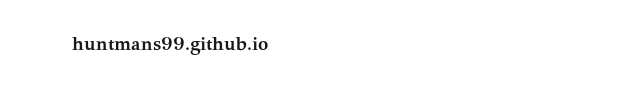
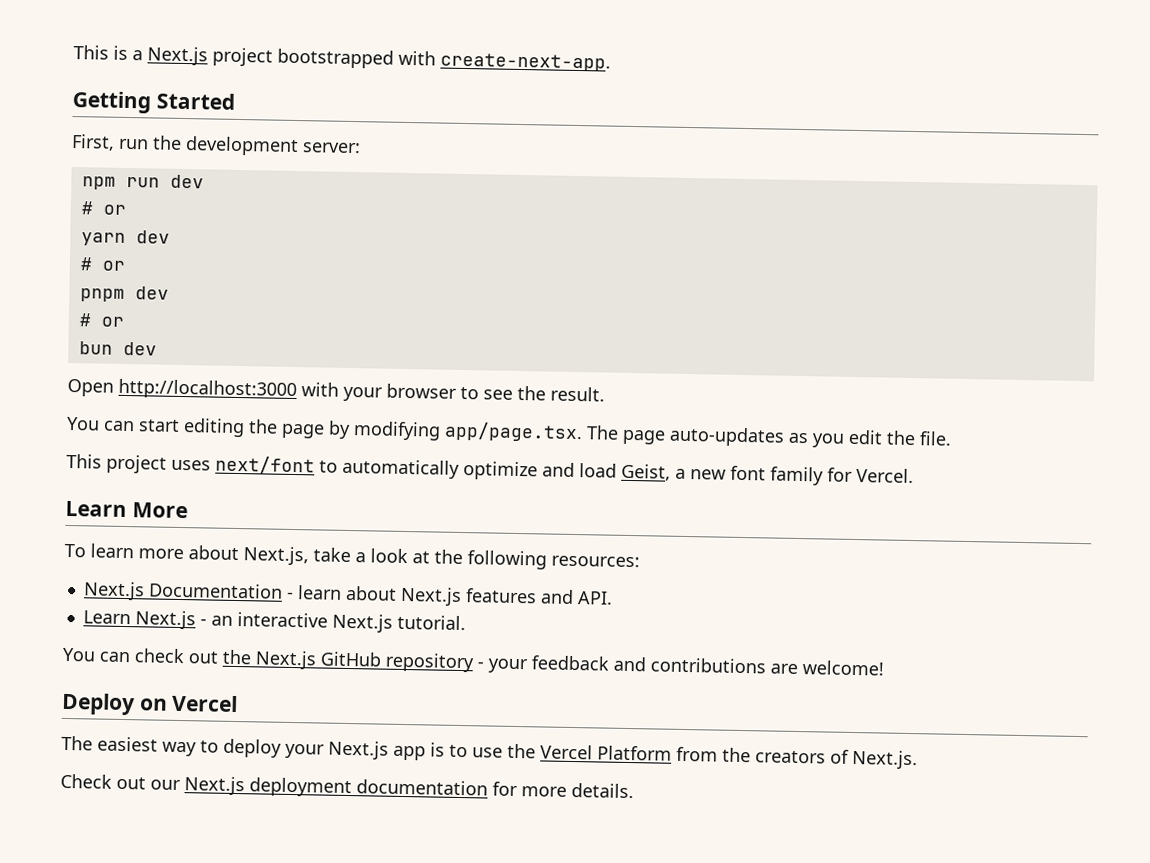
[72,37,268,55] huntmans99.github.io -> [73,45,611,72] [72,91,235,114] [71,134,361,157] [81,174,204,190] [80,201,126,215] [80,230,170,246] [79,257,125,271] [79,286,169,302] [78,313,124,327] [78,341,157,356] [67,378,605,402] [66,416,952,448] [66,453,914,486] [65,500,188,519] [64,543,640,570] [82,581,613,606] [82,610,466,633] [62,647,884,676] [61,692,239,716] [61,735,918,770] [60,773,634,799] This is a Next.js project bootstrapped with create-next-app. // Getting Started // First, run the development server: // npm run dev // # or // yarn dev // # or // pnpm dev // # or // bun dev // Open http://localhost:3000 with your browser to see the result. // You can start editing the page by modifying app/page.tsx. The page auto-updates as you edit the file. // This project uses next/font to automatically optimize and load Geist, a new font family for Vercel. // Learn More // To learn more about Next.js, take a look at the following resources: // Next.js Documentation - learn about Next.js features and API. // Learn Next.js - an interactive Next.js tutorial. // You can check out the Next.js GitHub repository - your feedback and contributions are welcome! // Deploy on Vercel // The easiest way to deploy your Next.js app is to use the Vercel Platform from the creators of Next.js. // Check out our Next.js deployment documentation for more details.

